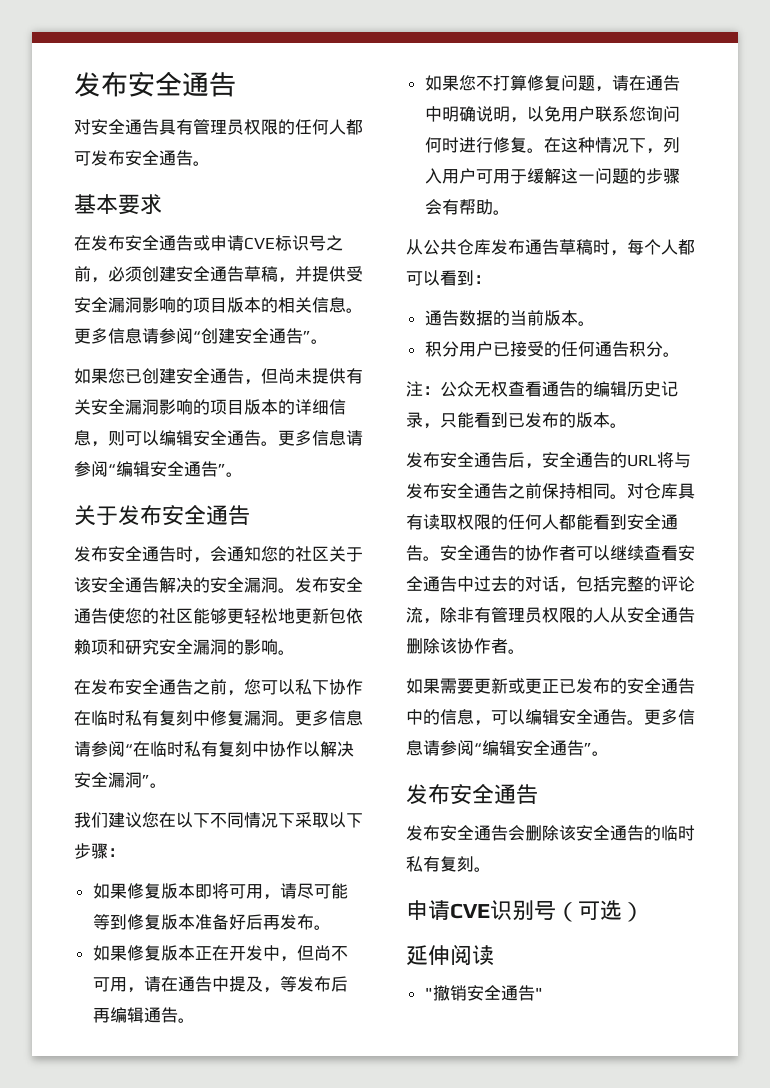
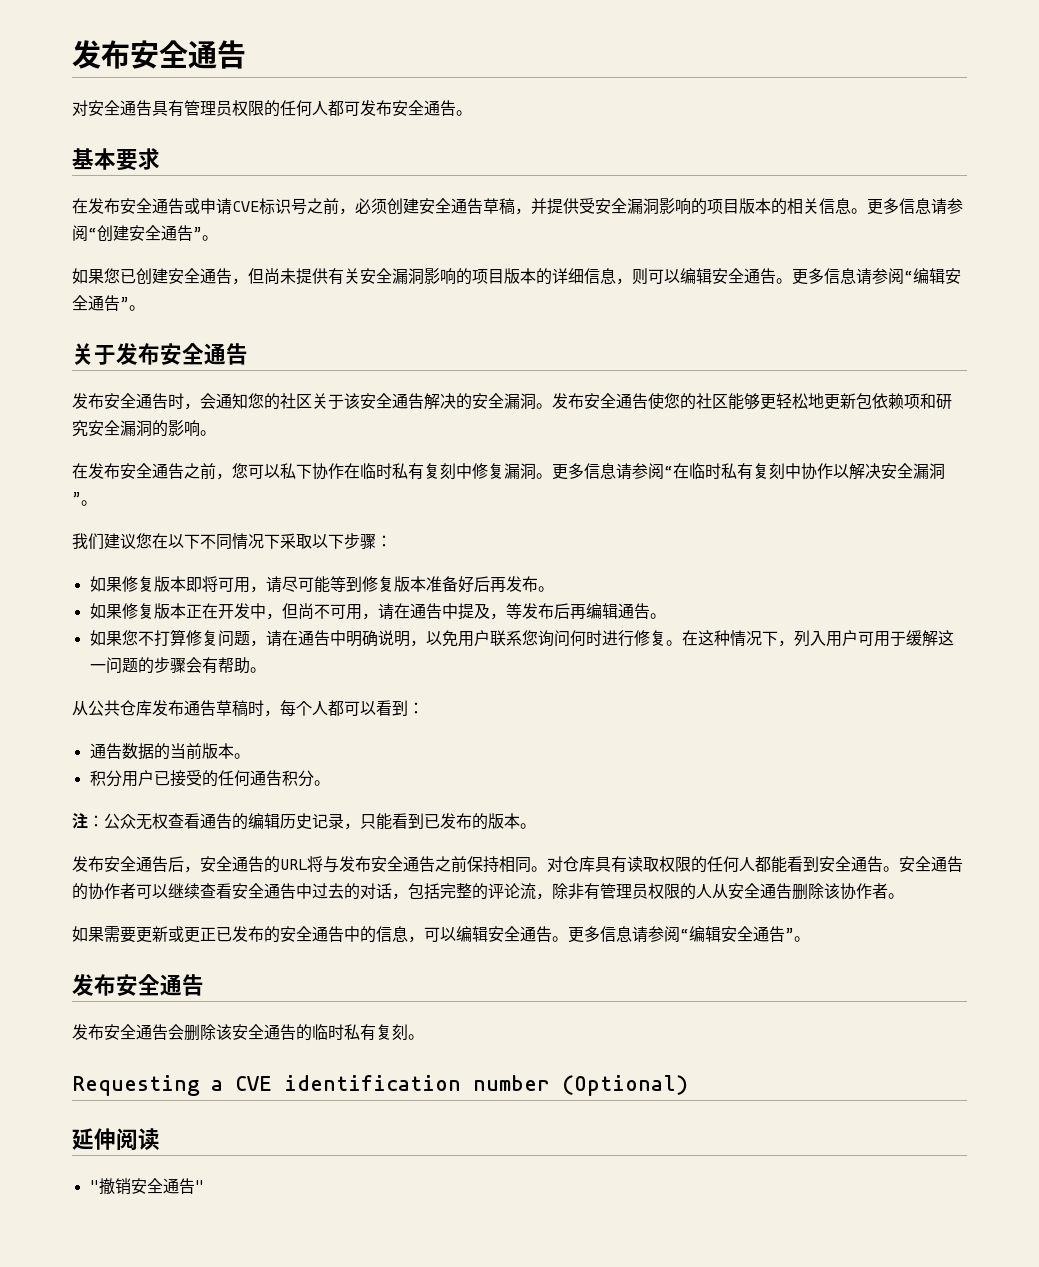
[406,900,644,922] 申请CVE识别号（可选） -> [72,1075,688,1096] Requesting a CVE identification number (Optional)

